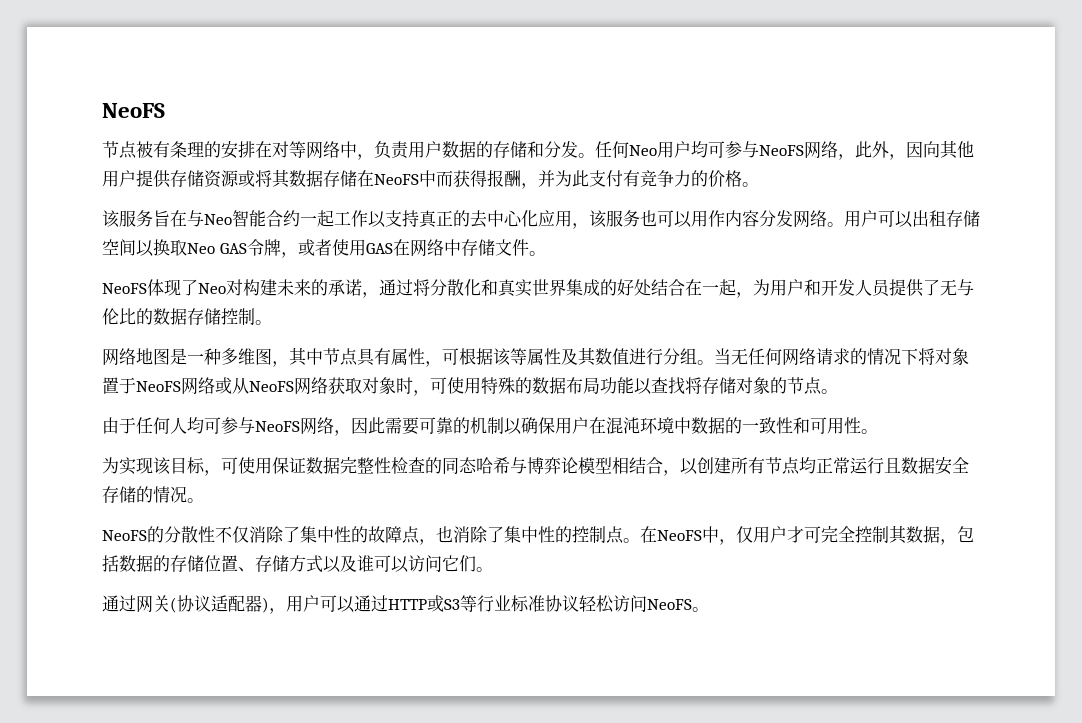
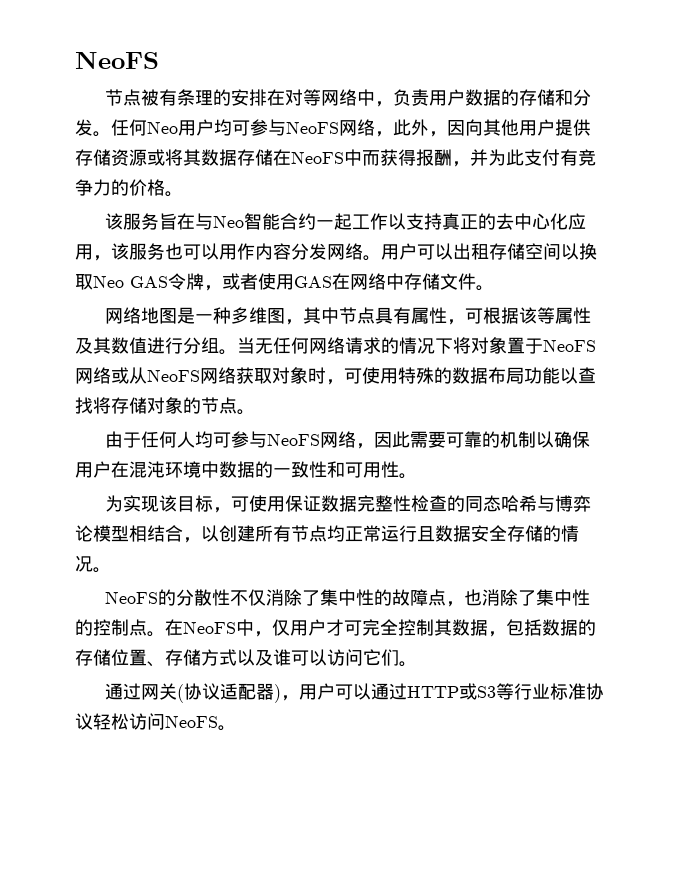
[102,279,974,298] [102,308,272,325] // NeoFS体现了Neo对构建未来的承诺，通过将分散化和真实世界集成的好处结合在一起，为用户和开发人员提供了无与伦比的数据存储控制。 -> (494, 288) none

